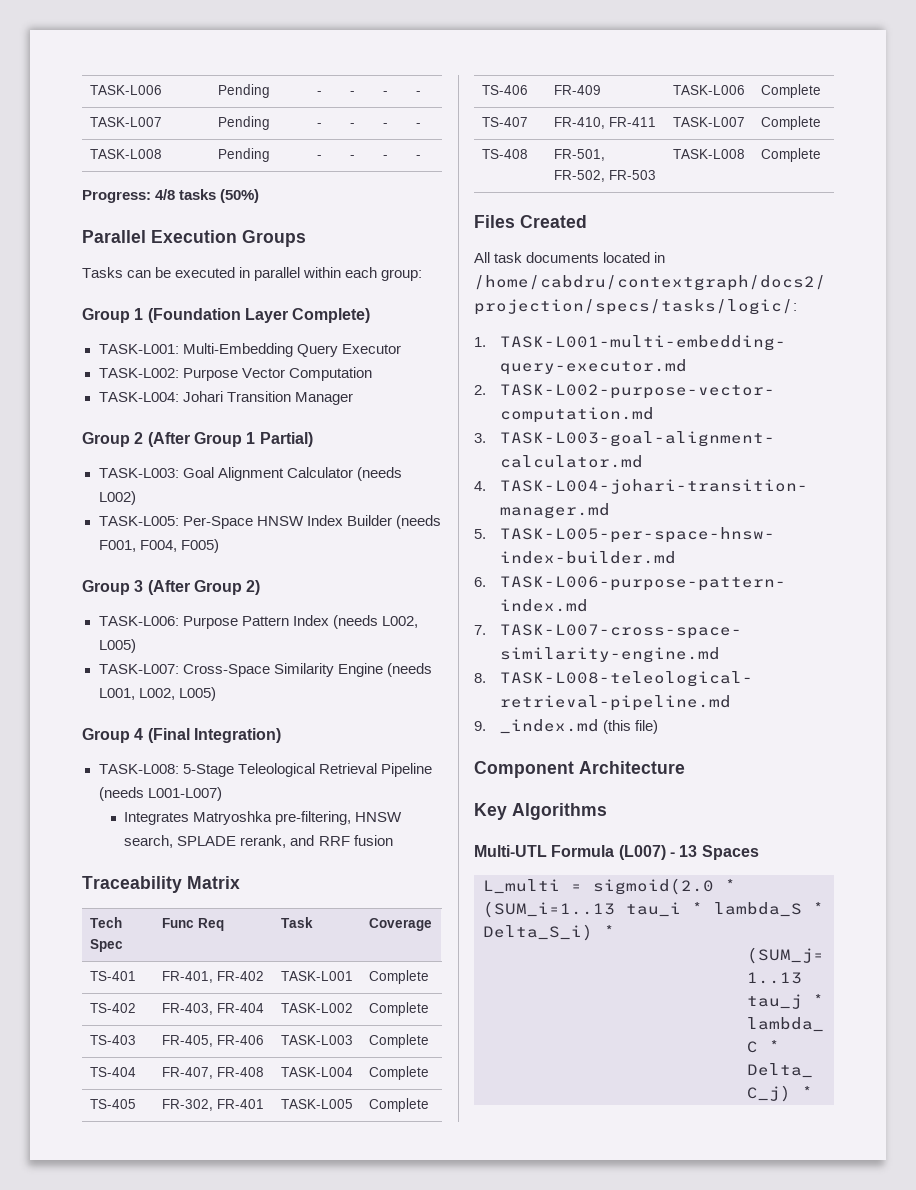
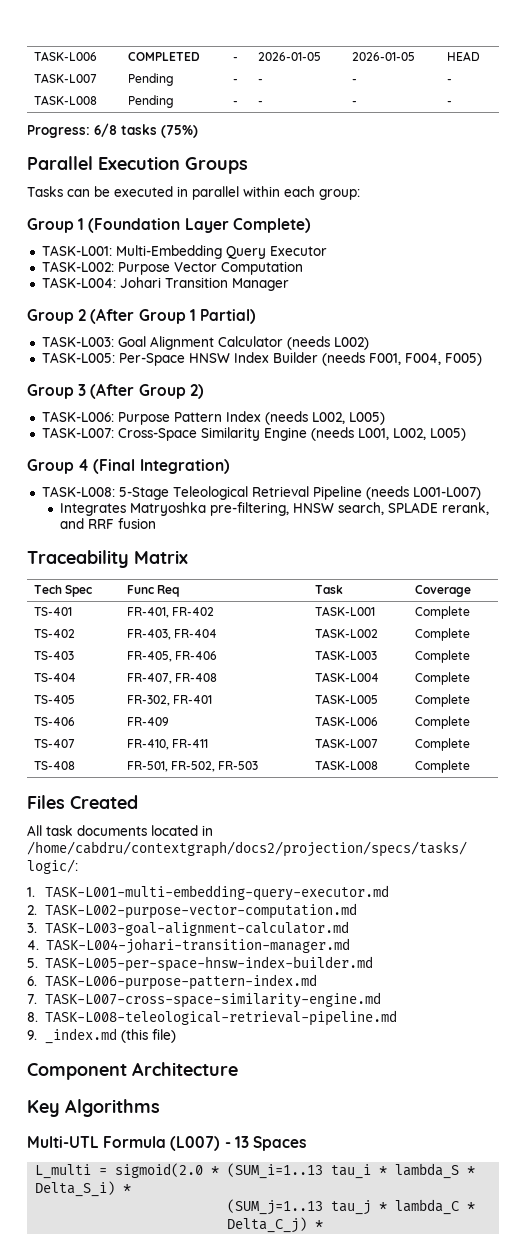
[89,85,162,95] [217,84,270,98] [316,91,322,95] [349,91,355,95] [382,91,388,95] [415,91,421,95] TASK-L006 | Pending | - | - | - | - -> [33,51,97,61] [127,52,200,61] [232,57,238,61] [257,52,321,61] [351,52,415,61] [446,51,480,61] TASK-L006 | COMPLETED | - | 2026-01-05 | 2026-01-05 | HEAD
[155,189,260,203] 4/8 tasks (50%) -> [94,123,198,138] 6/8 tasks (75%)

